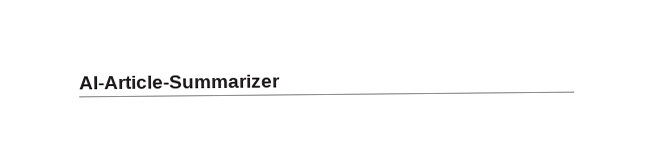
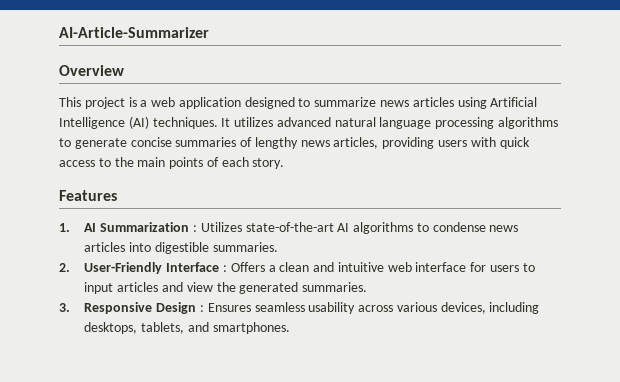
(281, 82) none -> [59,65,124,76] [59,97,538,109] [59,116,559,129] [59,137,530,149] [59,157,285,169] [59,190,117,201] [59,222,519,234] [84,242,278,254] [59,262,535,274] [84,282,368,294] [59,302,540,314] [84,322,290,334] // Overview // This project is a web application designed to summarize news articles using Artificial Intelligence (AI) techniques. It utilizes advanced natural language processing algorithms to generate concise summaries of lengthy news articles, providing users with quick access to the main points of each story. // Features // 1. AI Summarization : Utilizes state-of-the-art AI algorithms to condense news articles into digestible summaries. // 2. User-Friendly Interface : Offers a clean and intuitive web interface for users to input articles and view the generated summaries. // 3. Responsive Design : Ensures seamless usability across various devices, including desktops, tablets, and smartphones.

